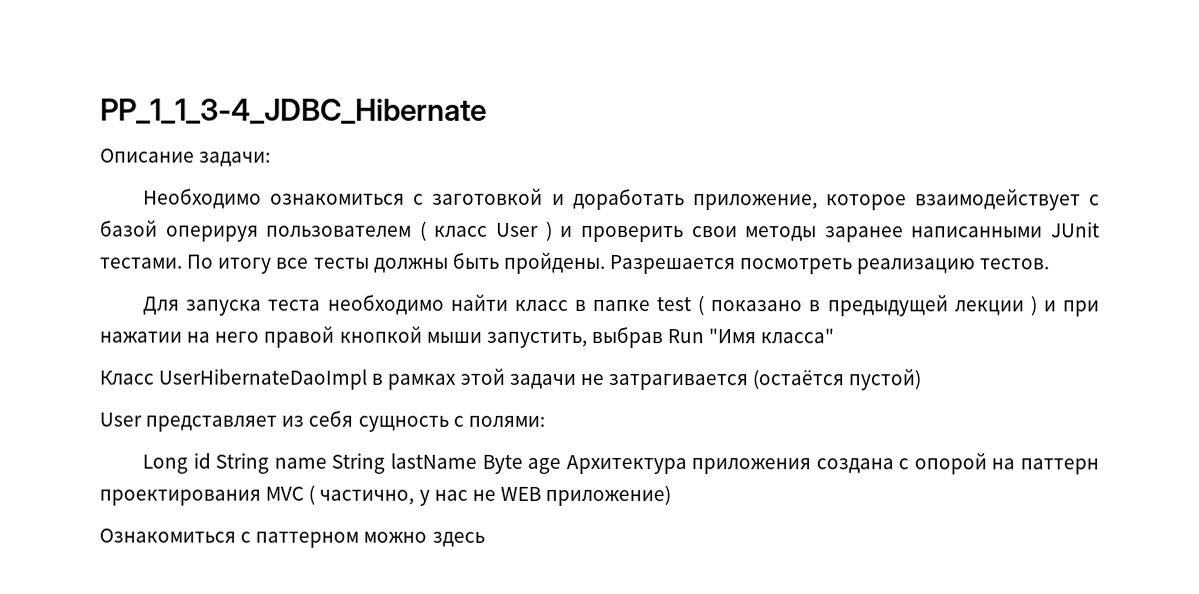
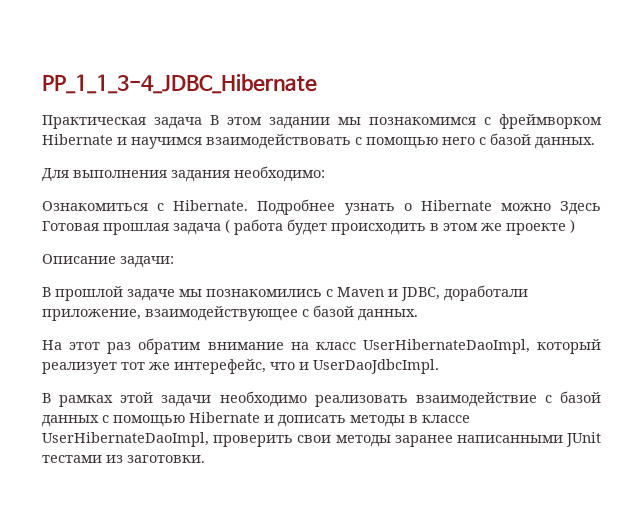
[100,148,272,167] [143,187,1101,211] [100,219,574,242] Описание задачи: // Необходимо ознакомиться с заготовкой и доработать приложение, которое взаимодействует с базой оперируя пользователем ( класс User ) и -> [42,114,602,129] [42,133,595,149] [42,166,325,182] [42,199,601,215] [42,219,575,235] [42,254,174,268] [42,285,528,301] [42,305,418,321] [42,338,601,354] [42,359,439,374] [42,391,601,407] [42,412,470,427] [42,432,209,447] Практическая задача В этом задании мы познакомимся с фреймворком Hibernate и научимся взаимодействовать с помощью него с базой данных. // Для выполнения задания необходимо: // Ознакомиться с Hibernate. Подробнее узнать о Hibernate можно Здесь Готовая прошлая задача ( работа будет происходить в этом же проекте ) // Описание задачи: // В прошлой задаче мы познакомились с Maven и JDBC, доработали приложение, взаимодействующее с базой данных. // На этот раз обратим внимание на класс UserHibernateDaoImpl, который реализует тот же интерефейс, что и UserDaoJdbcImpl. // В рамках этой задачи необходимо реализовать взаимодействие с базой данных с помощью Hibernate и дописать методы в классе UserHibernateDaoImpl,
[100,251,1051,275] [142,293,1100,317] [99,325,835,349] [99,367,922,391] [99,410,545,432] [142,452,1100,475] [99,484,672,507] [99,528,485,548] тестами. По итогу все тесты должны быть пройдены. Разрешается посмотреть реализацию тестов. // Для запуска теста необходимо найти класс в папке test ( показано в предыдущей лекции ) и при нажатии на него правой кнопкой мыши запустить, выбрав Run "Имя класса" // Класс UserHibernateDaoImpl в рамках этой задачи не затрагивается (остаётся пустой) // User представляет из себя сущность с полями: // Long id String name String lastName Byte age Архитектура приложения создана с опорой на паттерн проектирования MVC ( частично, у нас не WEB приложение) // Ознакомиться с паттерном можно здесь -> [42,455,205,463] тестами из заготовки.

